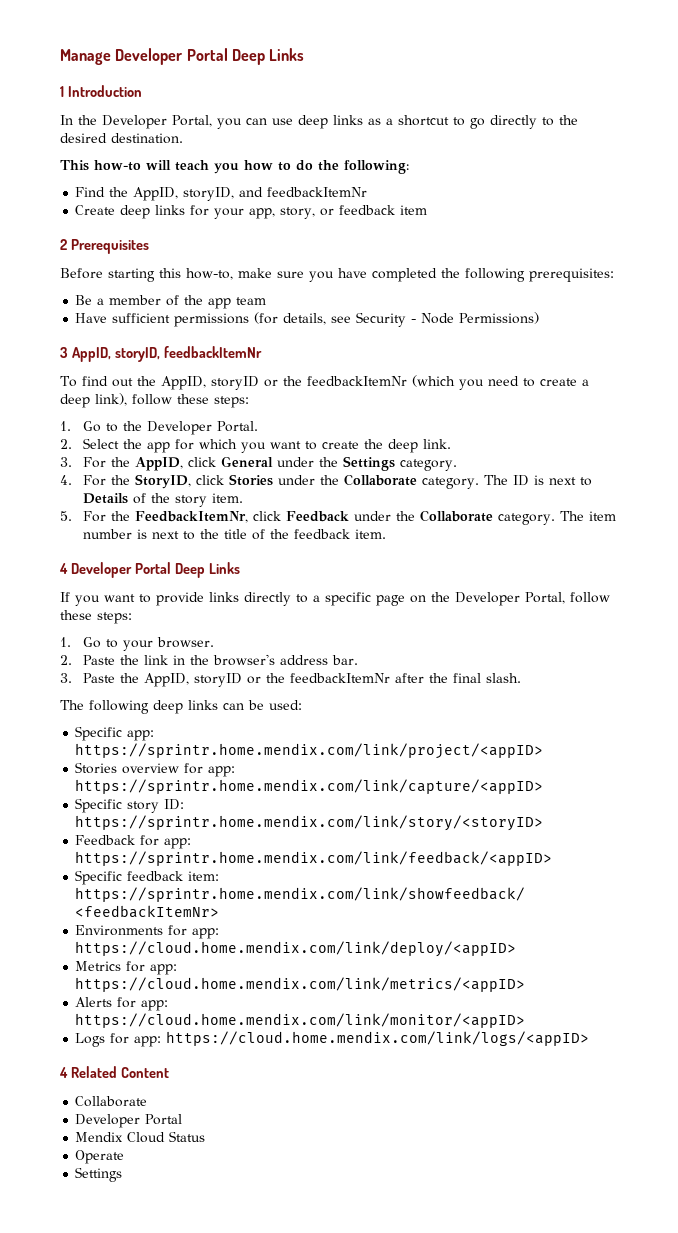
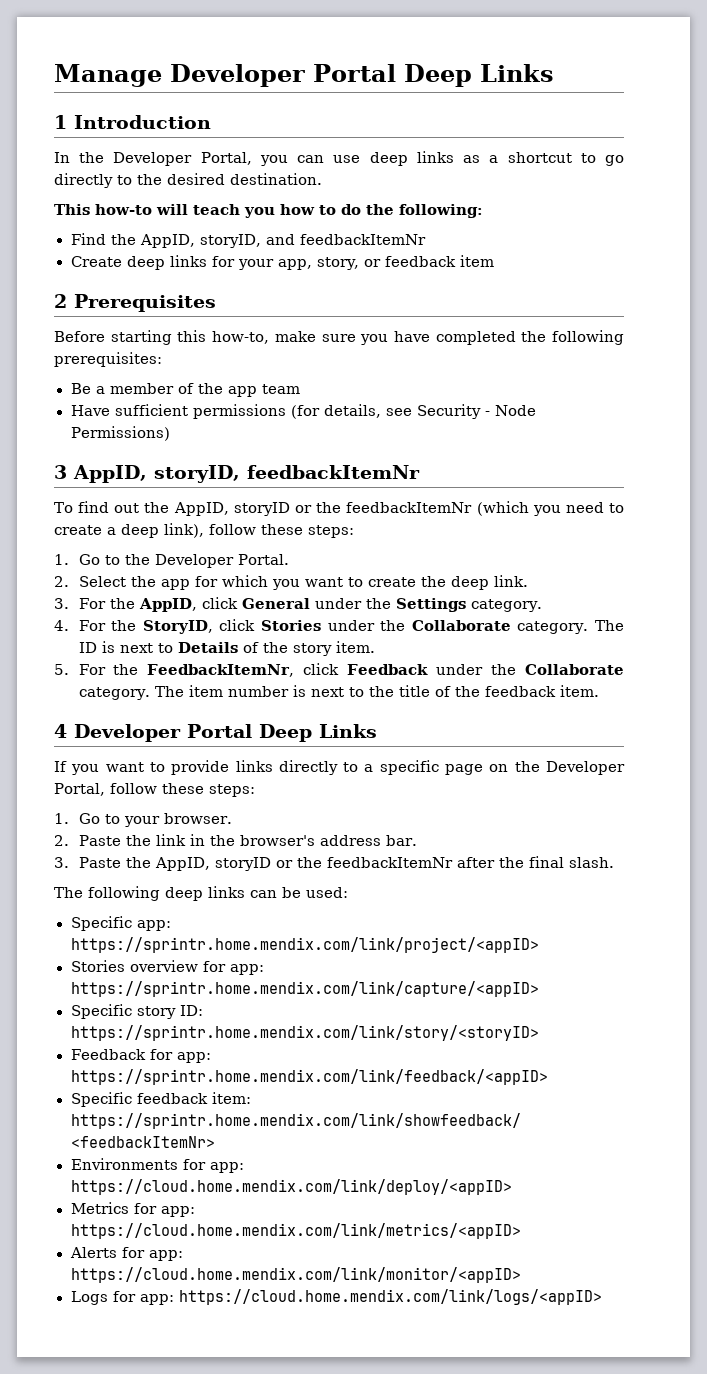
[59,1066,169,1078] [75,1096,148,1107] [75,1114,183,1128] [75,1131,206,1143] [75,1150,125,1164] [75,1167,123,1182] // 4 Related Content // Collaborate // Developer Portal // Mendix Cloud Status // Operate // Settings -> (602, 1297) none

